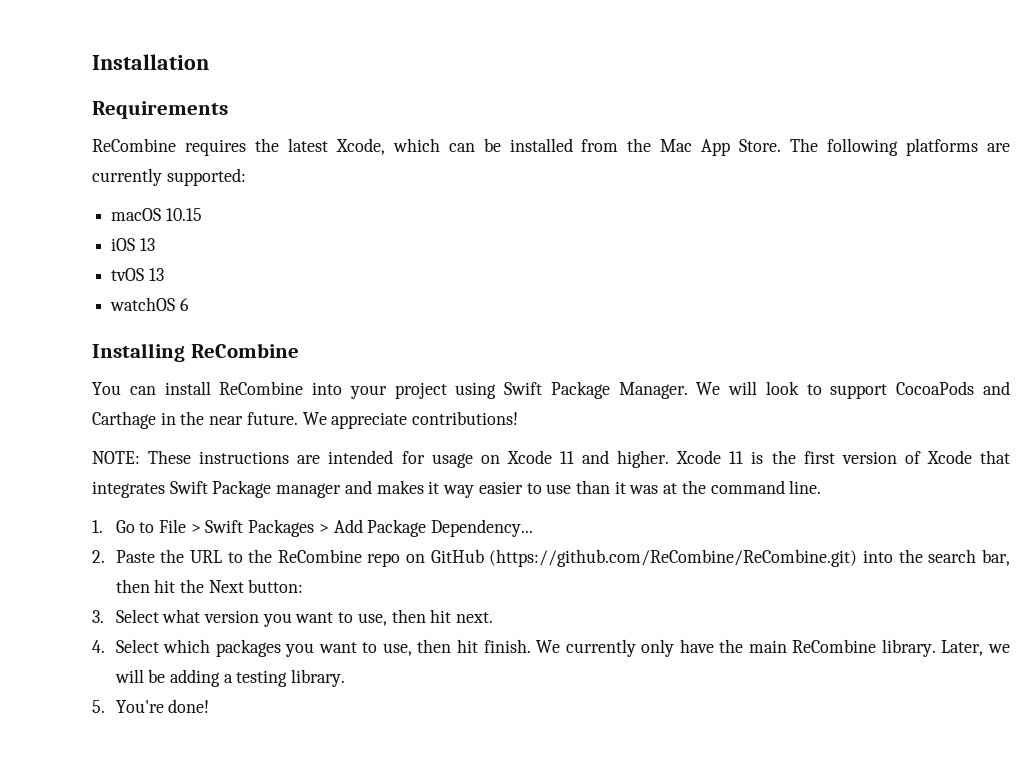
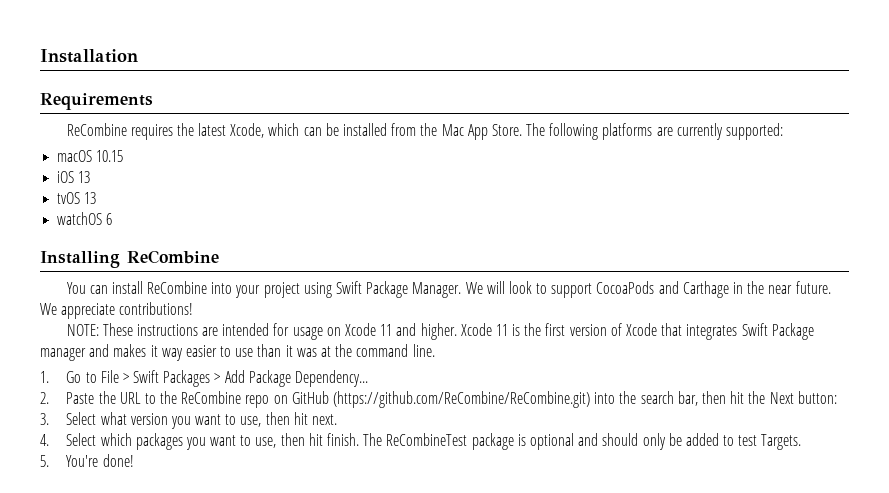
[536,639,1010,657] [114,669,346,687] We currently only have the main ReCombine library. Later, we will be adding a testing library. -> [363,433,802,450] The ReCombineTest package is optional and should only be added to test Targets.

